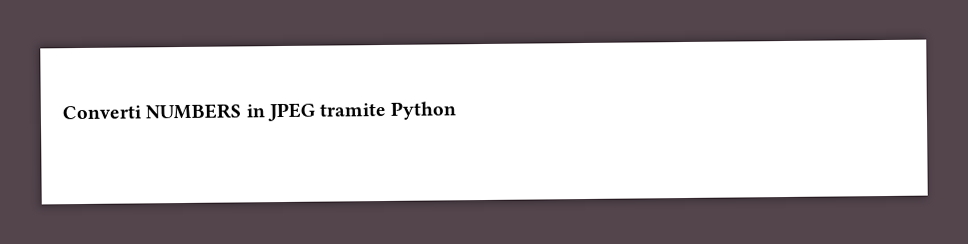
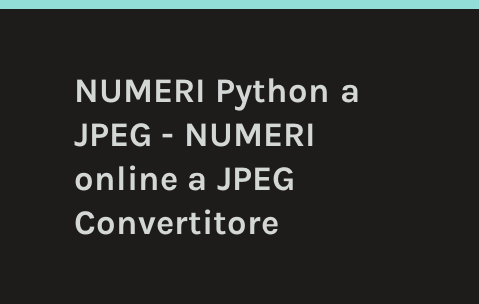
[62,101,457,122] Converti NUMBERS in JPEG tramite Python -> [74,78,360,111] [74,123,316,147] [74,165,295,191] [74,209,279,235] NUMERI Python a JPEG - NUMERI online a JPEG Convertitore

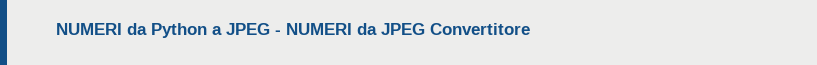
[74,79,206,103] NUMERI -> [56,23,147,35] NUMERI da
[74,165,208,191] online a -> [357,23,377,35] da

